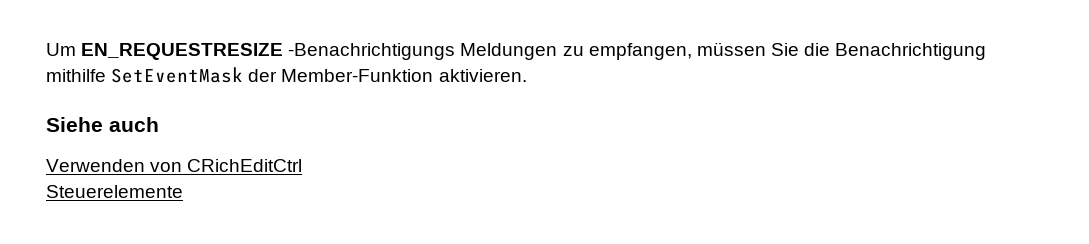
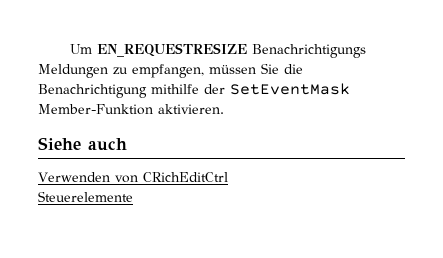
[288,43,456,60] -Benachrichtigungs -> [252,44,367,58] Benachrichtigungs
[111,67,278,83] SetEventMask der -> [204,83,350,95] der SetEventMask

